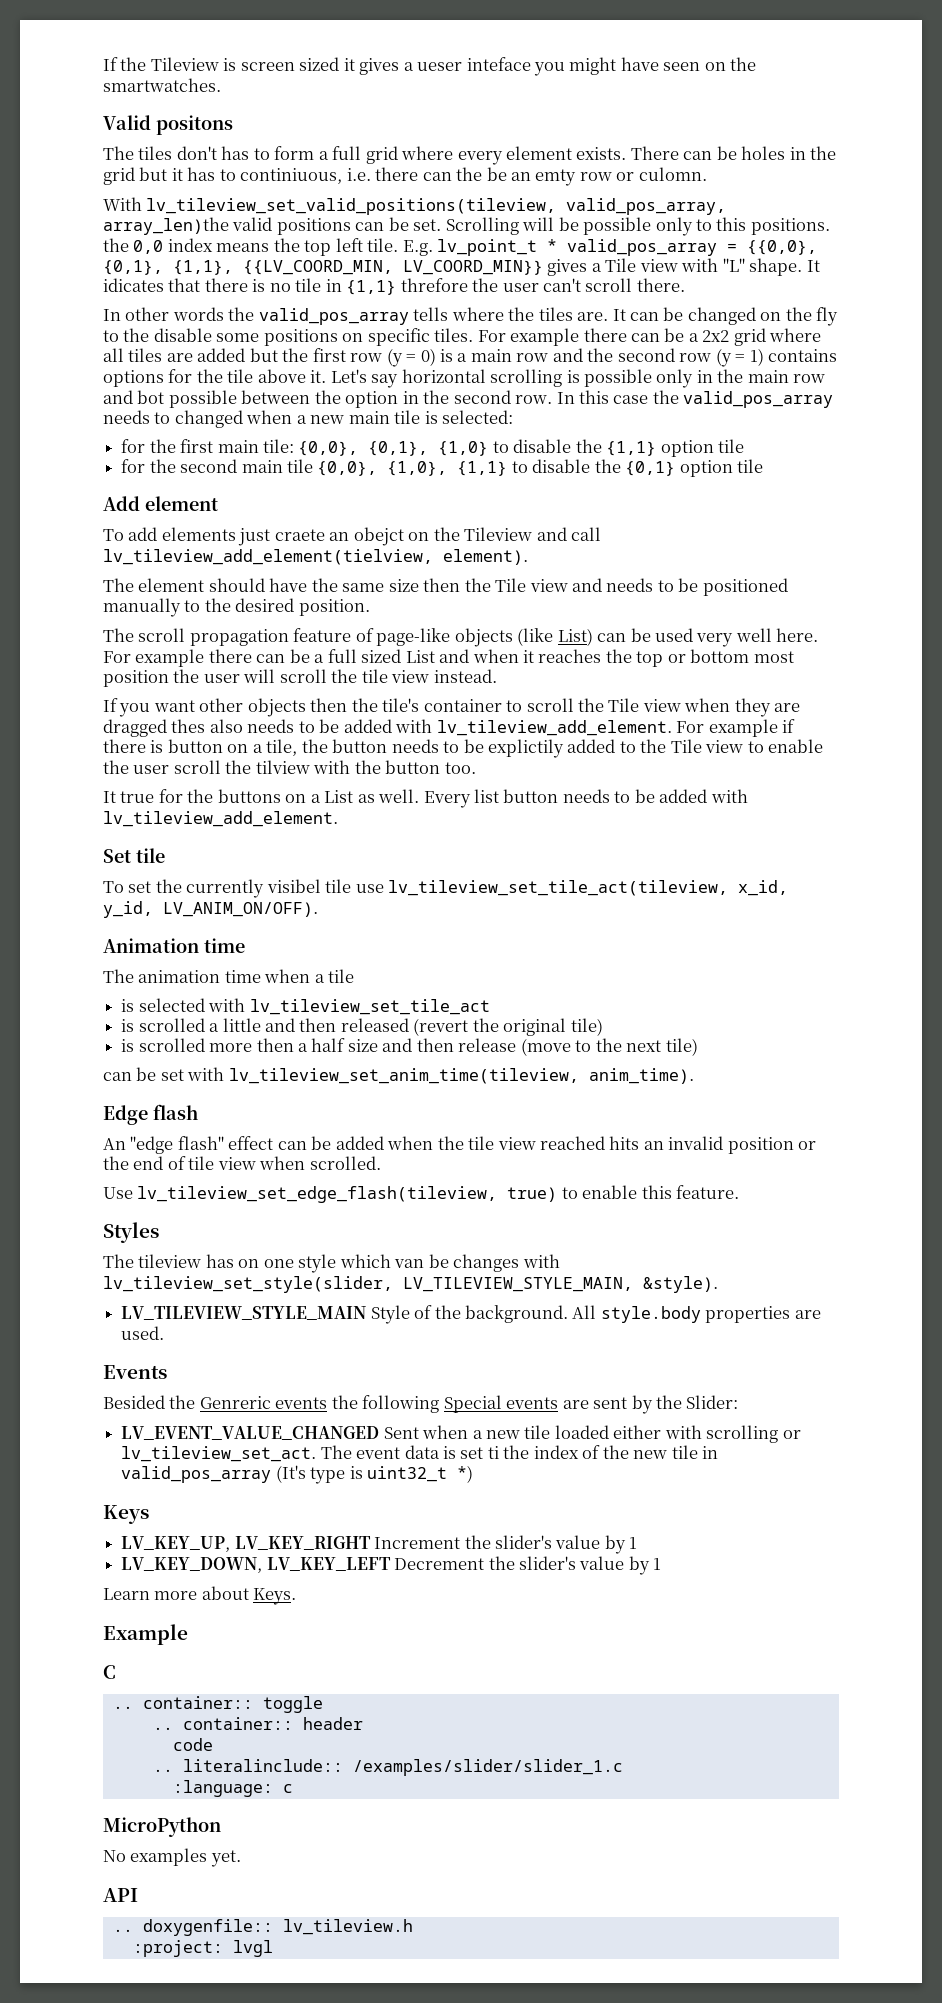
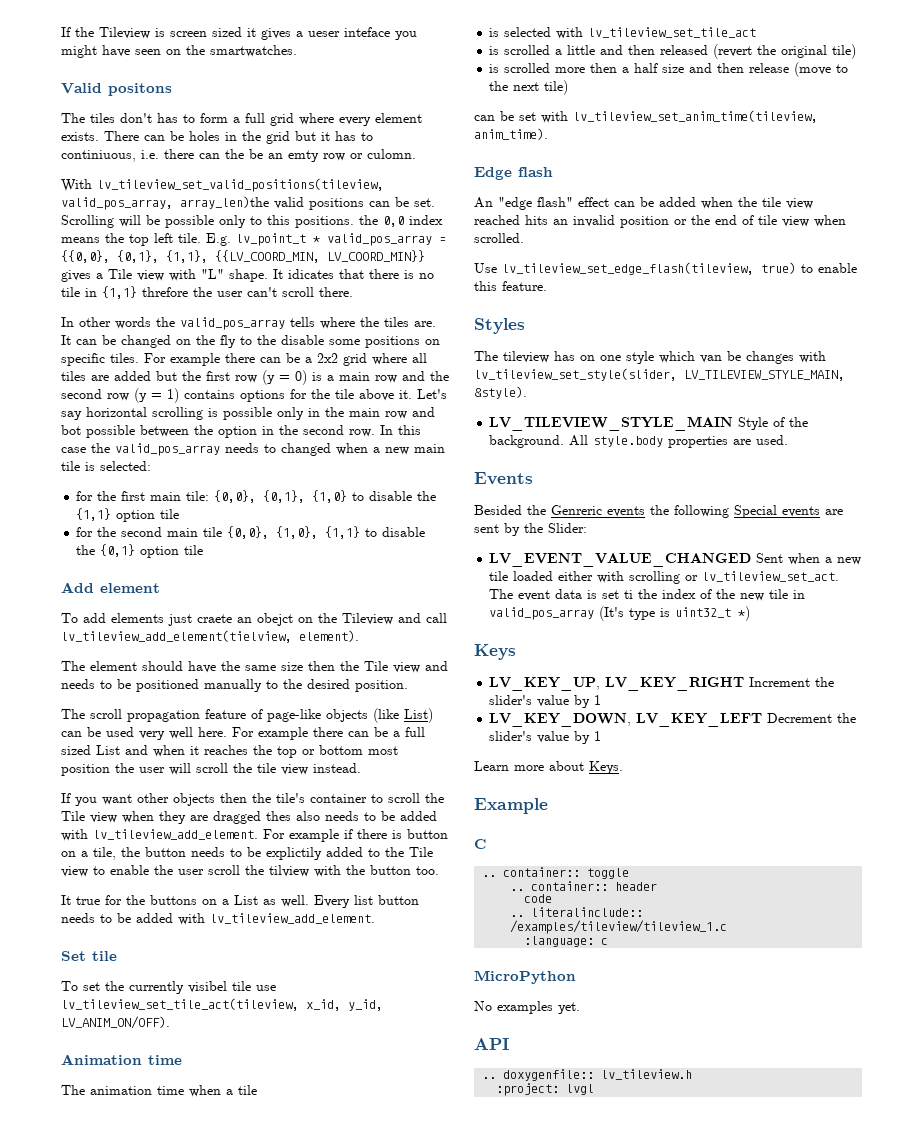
[352,1759,623,1776] /examples/slider/slider_1.c -> [510,920,728,934] /examples/tileview/tileview_1.c

